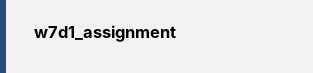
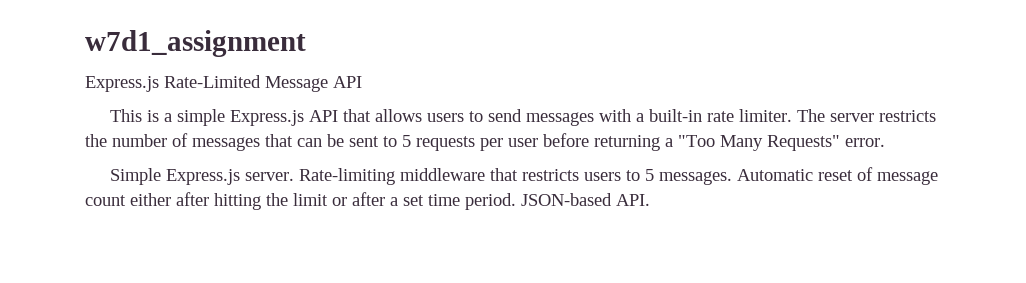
(176, 33) none -> [85,75,362,92] [109,109,936,126] [85,133,885,151] [109,167,938,185] [85,192,650,210] // Express.js Rate-Limited Message API // This is a simple Express.js API that allows users to send messages with a built-in rate limiter. The server restricts the number of messages that can be sent to 5 requests per user before returning a "Too Many Requests" error. // Simple Express.js server. Rate-limiting middleware that restricts users to 5 messages. Automatic reset of message count either after hitting the limit or after a set time period. JSON-based API.

